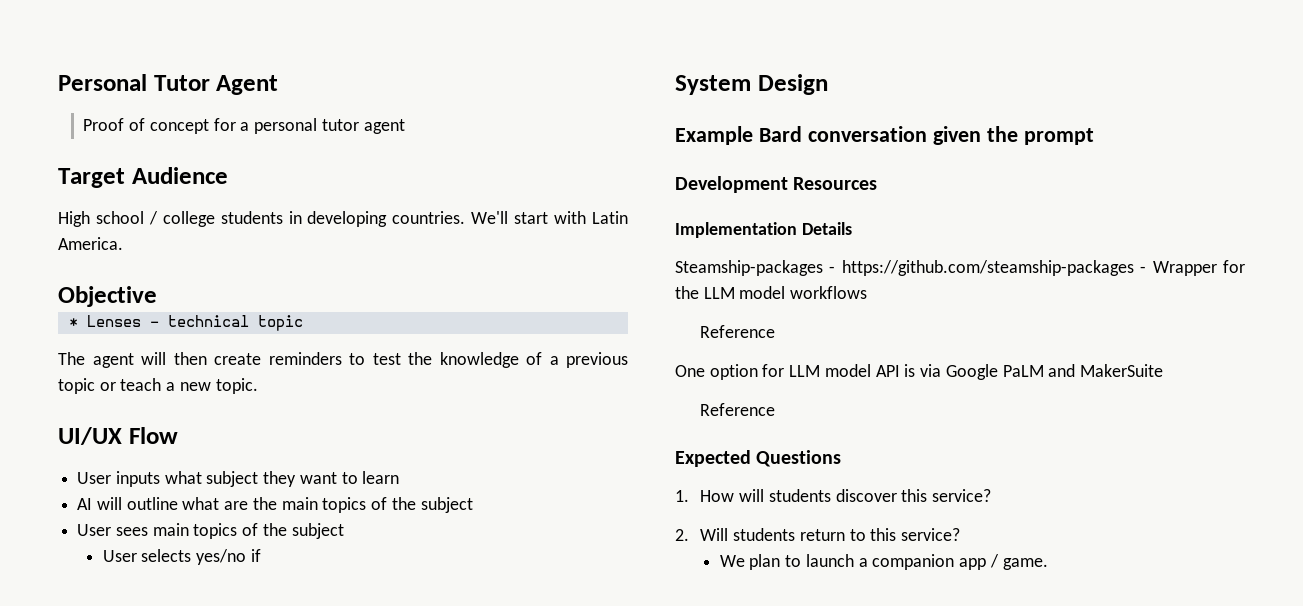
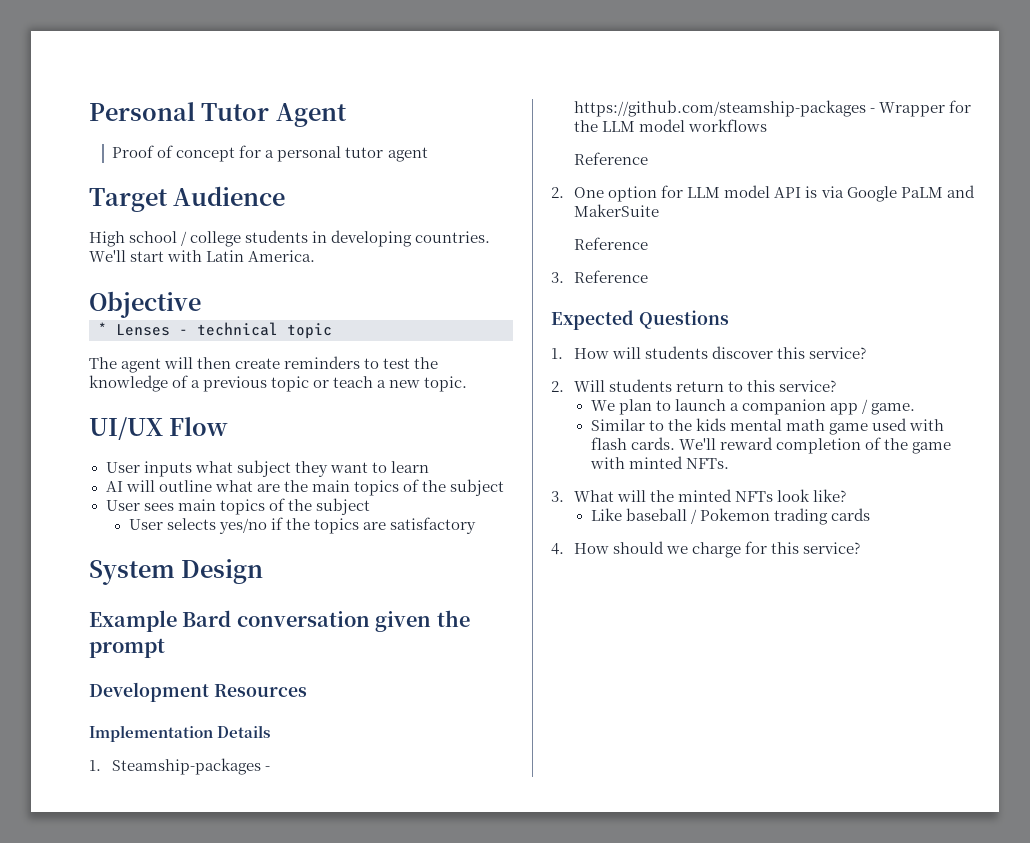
(261, 555) none -> [285,517,476,534] the topics are satisfactory
(852, 228) none -> [89,760,101,771] 1.
(776, 331) none -> [551,187,564,198] 2.
(776, 409) none -> [551,270,649,283] // 3. Reference
(1048, 564) none -> [590,418,945,435] [590,437,951,454] [589,456,729,469] [551,489,847,502] [590,508,870,525] [551,541,861,558] // Similar to the kids mental math game used with flash cards. We'll reward completion of the game with minted NFTs. // 3. What will the minted NFTs look like? // Like baseball / Pokemon trading cards // 4. How should we charge for this service?

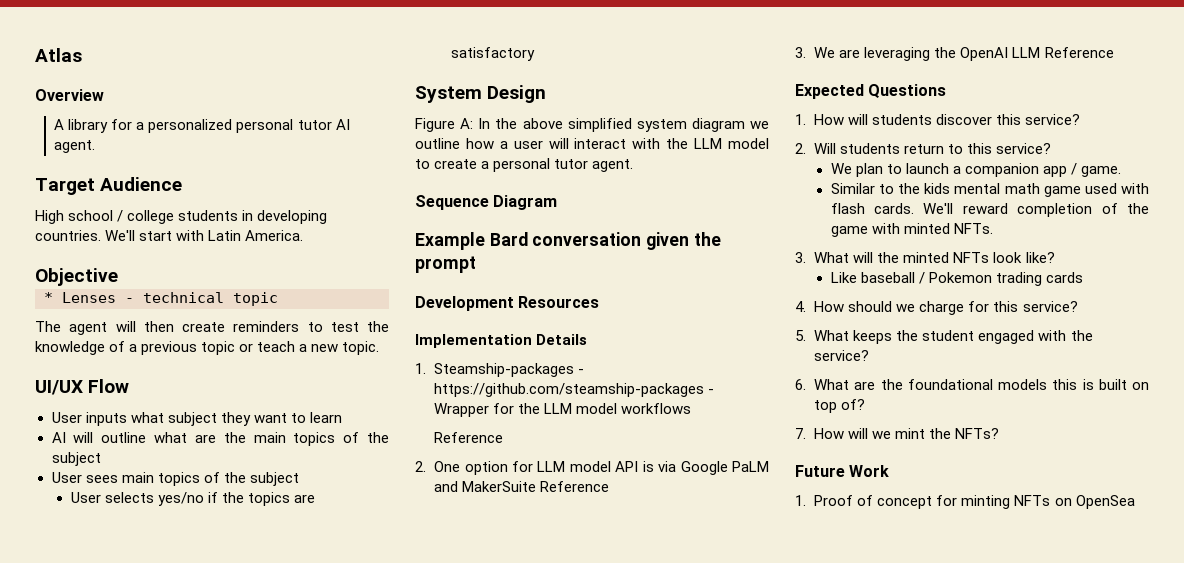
[89,102,347,127] [112,145,236,162] Personal Tutor Agent // Proof of concept -> [35,48,82,62] [35,89,104,101] [54,119,109,133] Atlas // Overview // A library
[277,146,428,162] personal tutor agent -> [148,119,350,133] [54,140,96,153] personalized personal tutor AI agent.
(264, 571) none -> [415,118,769,132] [415,138,769,149] [415,158,634,172] [415,195,558,210] // Figure A: In the above simplified system diagram we outline how a user will interact with the LLM model to create a personal tutor agent. // Sequence Diagram
(660, 210) // -> (537, 486) none
(564, 277) none -> [814,47,1041,61] We are leveraging the OpenAI LLM
(861, 548) none -> [795,330,1093,344] [814,350,870,361] [795,379,1149,390] [814,399,866,413] [795,428,1000,439] [795,465,890,477] [795,495,1135,509] // 5. What keeps the student engaged with the service? // 6. What are the foundational models this is built on top of? // 7. How will we mint the NFTs? // Future Work // 1. Proof of concept for minting NFTs on OpenSea

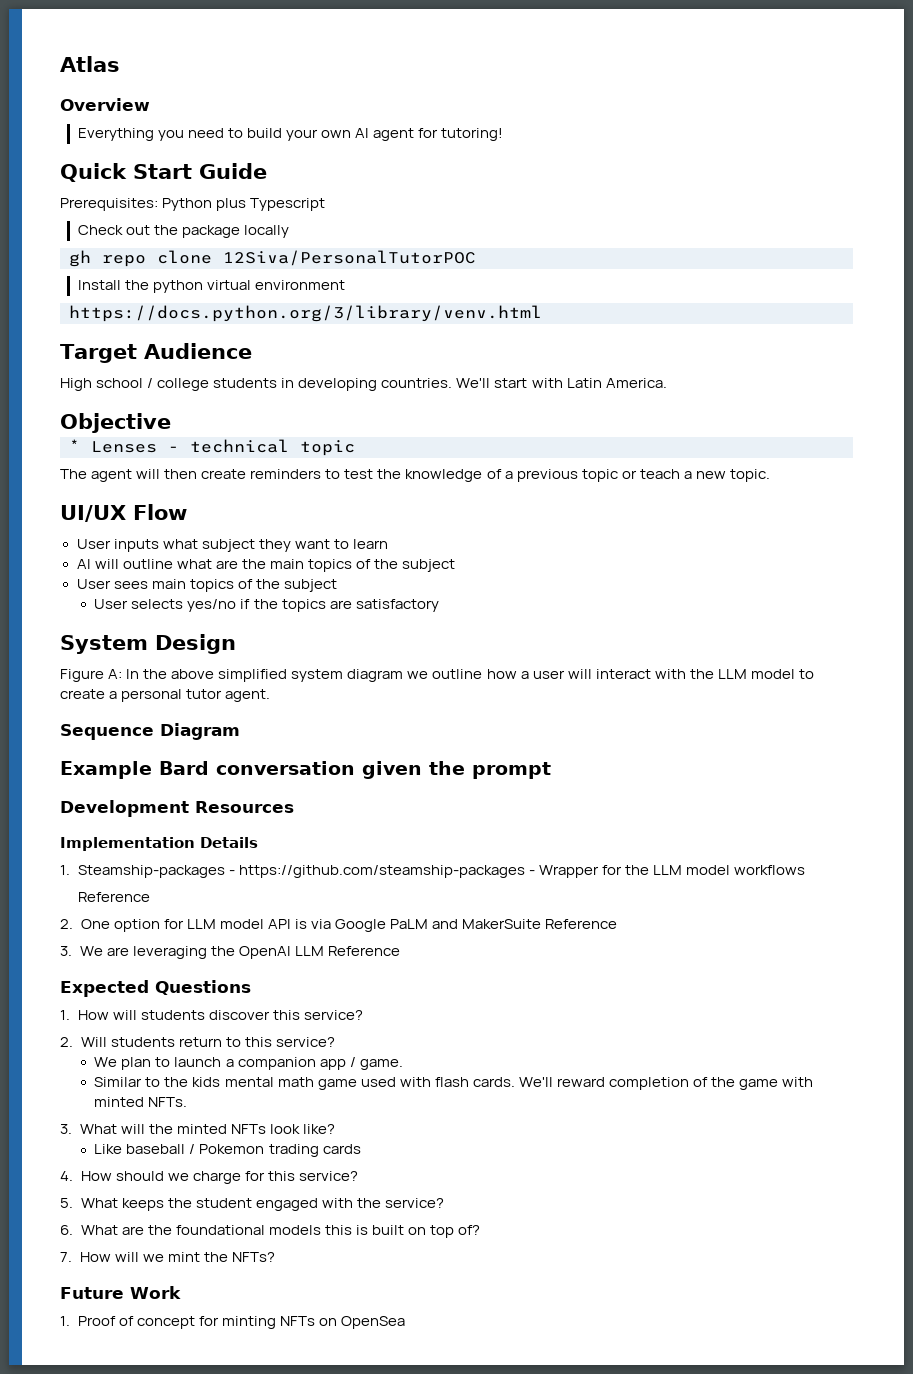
[54,119,350,133] [54,140,96,153] A library for a personalized personal tutor AI agent. -> [77,128,504,141] [60,163,267,182] [60,198,326,211] [77,225,290,238] [69,250,476,267] [77,280,346,293] [69,305,542,322] Everything you need to build your own AI agent for tutoring! // Quick Start Guide // Prerequisites: Python plus Typescript // Check out the package locally // gh repo clone 12Siva/PersonalTutorPOC // Install the python virtual environment // https://docs.python.org/3/library/venv.html

